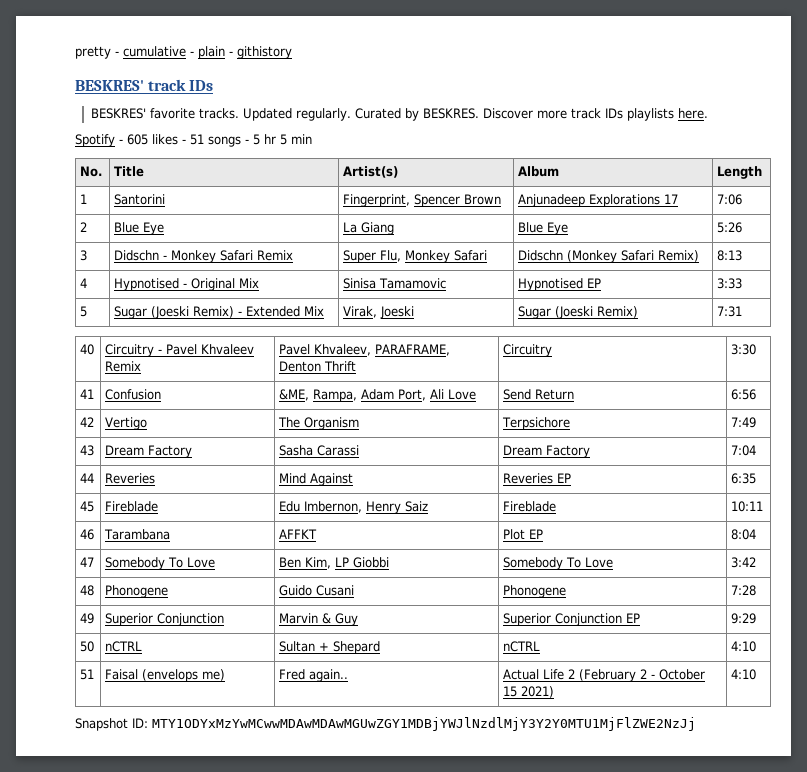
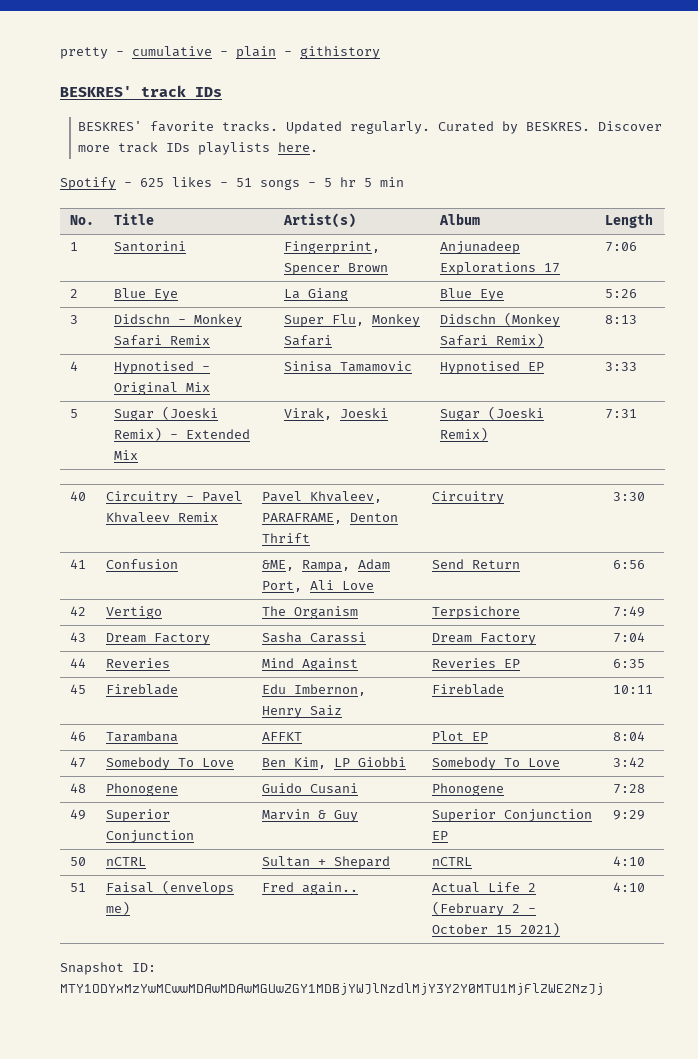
[127,134,148,145] 605 -> [140,178,164,187] 625

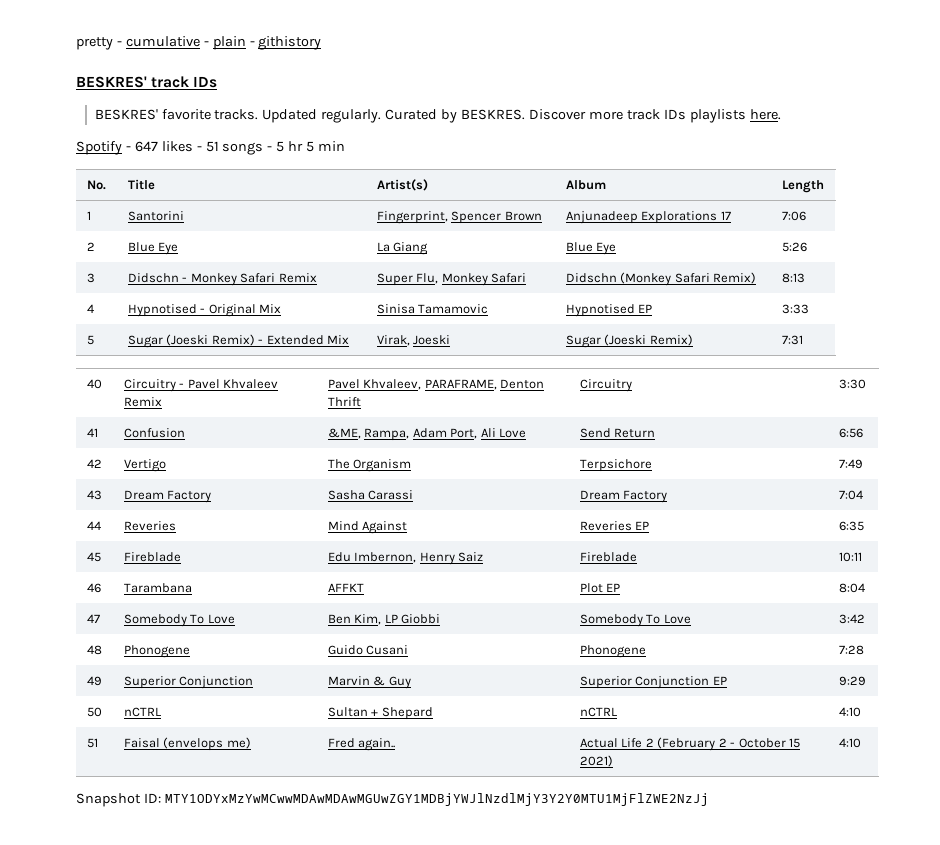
[140,178,164,187] 625 -> [134,141,158,152] 647

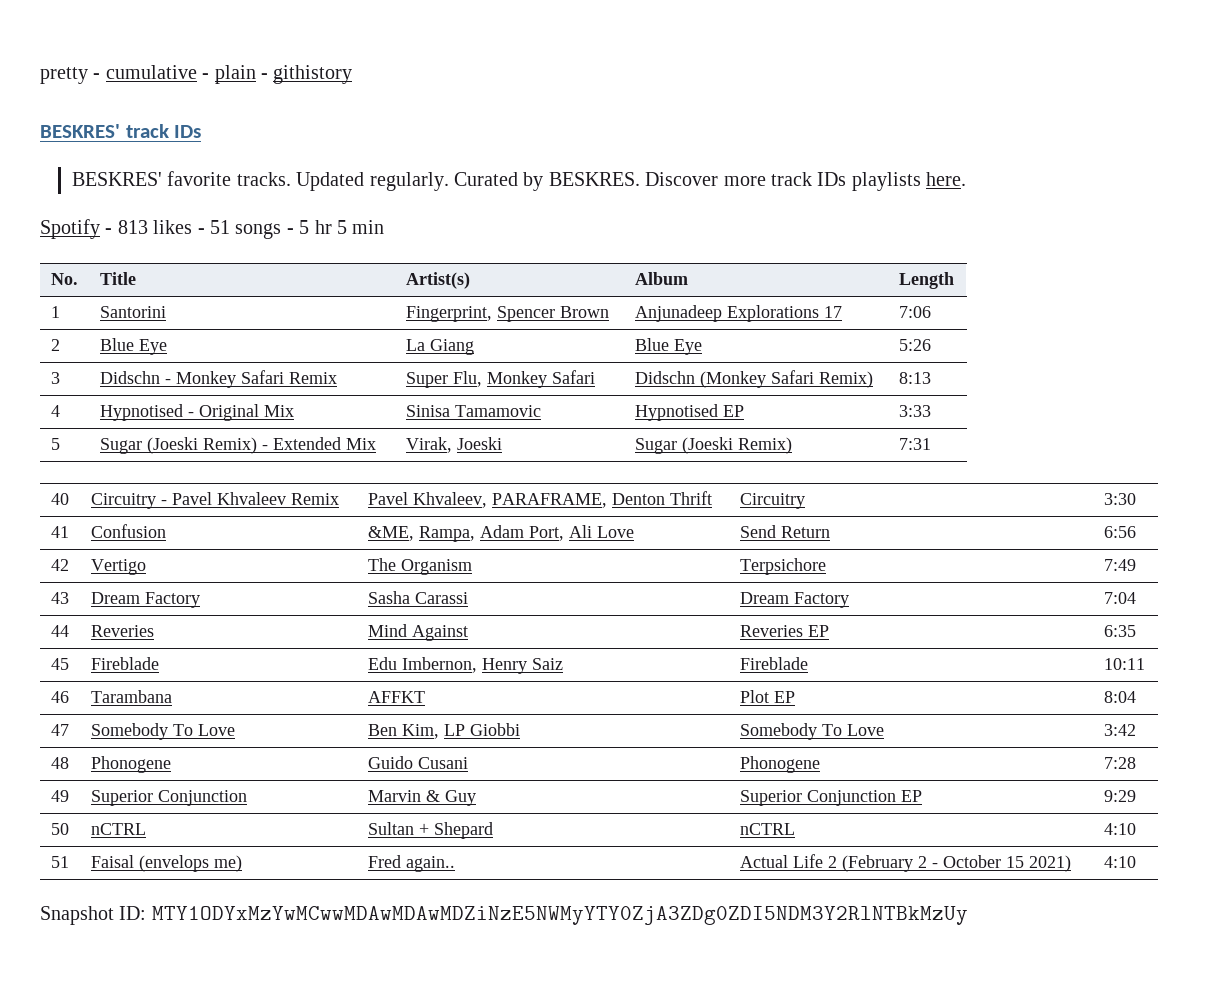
[134,141,158,152] 647 -> [117,220,148,234] 813
[164,793,709,806] MTY1ODYxMzYwMCwwMDAwMDAwMGUwZGY1MDBjYWJlNzdlMjY3Y2Y0MTU1MjFlZWE2NzJj -> [151,906,968,925] MTY1ODYxMzYwMCwwMDAwMDAwMDZiNzE5NWMyYTY0ZjA3ZDg0ZDI5NDM3Y2RlNTBkMzUy

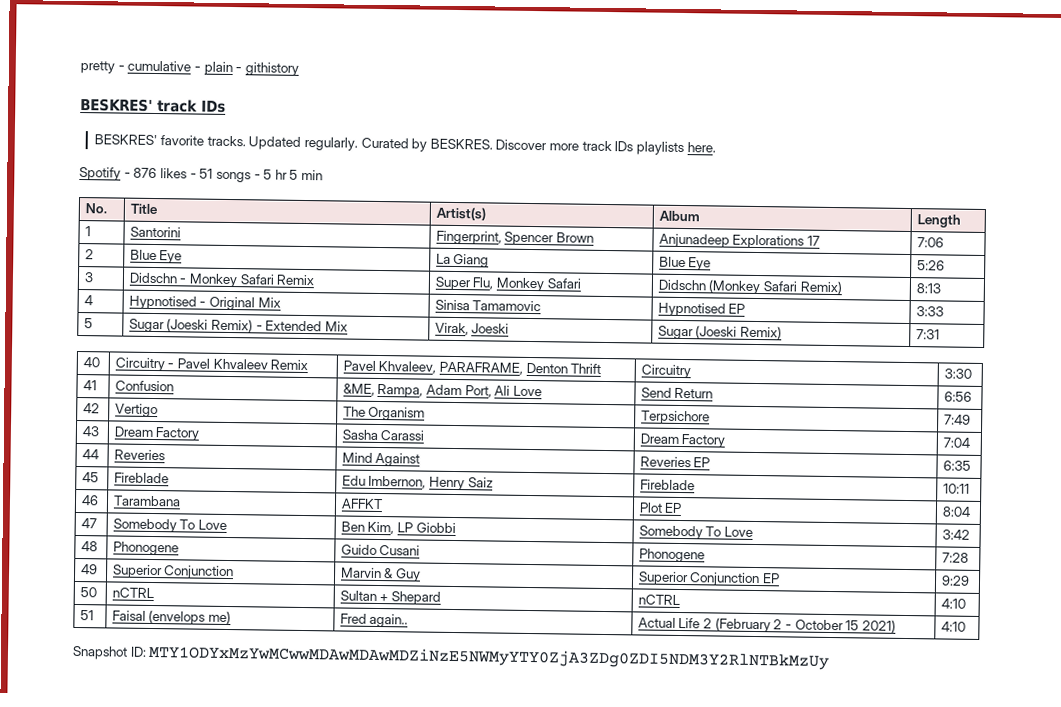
[117,220,148,234] 813 -> [133,167,158,179] 876

